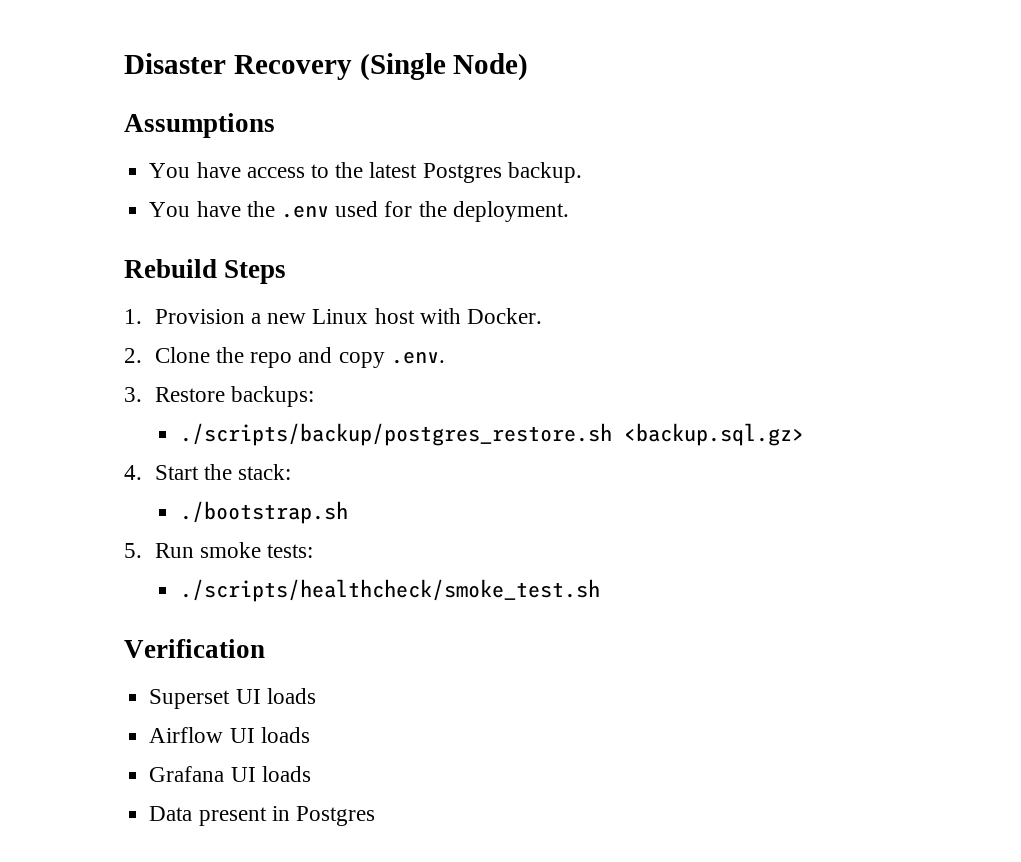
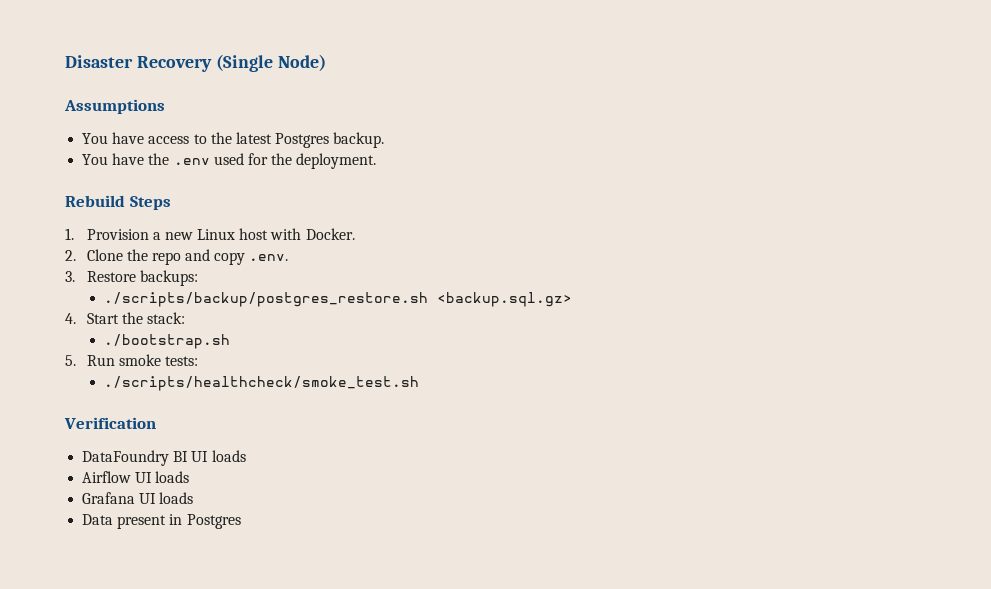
[149,689,231,709] Superset -> [82,450,189,466] DataFoundry BI

